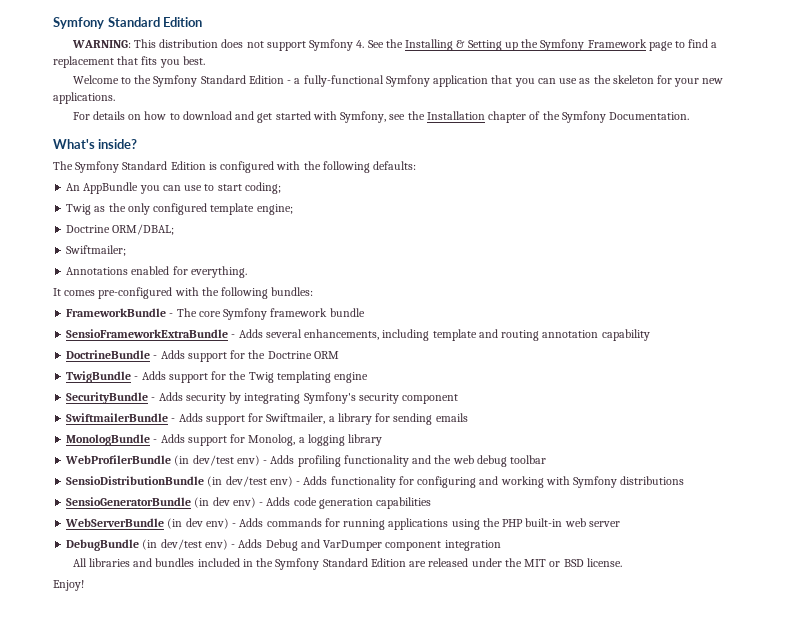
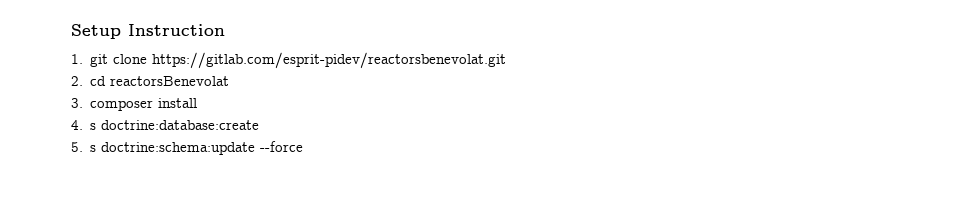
[53,17,203,29] [71,39,718,51] [53,56,205,68] [72,75,724,87] [53,92,115,104] [72,111,690,123] [53,139,138,149] [53,161,417,173] [66,182,281,194] [66,203,293,215] [66,224,175,235] [66,245,127,256] [66,266,247,278] [53,287,314,299] [66,308,365,320] [66,329,650,341] [66,350,339,362] [66,371,369,383] [66,392,459,404] [66,413,468,425] [66,434,383,446] [65,455,547,467] [66,476,685,488] [66,497,432,509] [65,518,620,530] [66,539,501,551] [72,558,622,570] [53,580,84,591] Symfony Standard Edition // WARNING: This distribution does not support Symfony 4. See the Installing & Setting up the Symfony Framework page to find a replacement that fits you best. // Welcome to the Symfony Standard Edition - a fully-functional Symfony application that you can use as the skeleton for your new applications. // For details on how to download and get started with Symfony, see the Installation chapter of the Symfony Documentation. // What's inside? // The Symfony Standard Edition is configured with the following defaults: // An AppBundle you can use to start coding; // Twig as the only configured template engine; // Doctrine ORM/DBAL; // Swiftmailer; // Annotations enabled for everything. // It comes pre-configured with the following bundles: // FrameworkBundle - The core Symfony framework bundle // SensioFrameworkExtraBundle - Adds several enhancements, including template and routing annotation capability // DoctrineBundle - Adds support for the Doctrine ORM // TwigBundle - Adds support for the Twig templating engine // SecurityBundle - Adds security by integrating Symfony's security component // SwiftmailerBundle - Adds support for Swiftmailer, a library for sending emails // MonologBundle - Adds support for Monolog, a logging library // WebProfilerBundle (in dev/test env) - Adds profiling functionality and the web debug toolbar // SensioDistributionBundle (in dev/test env) - Adds functionality for configuring and working with Symfony distributions // SensioGeneratorBundle (in dev env) - Adds code generation capabilities // WebServerBundle (in dev env) - Adds commands for running applications using the PHP built-in web server // DebugBundle (in dev/test env) - Adds Debug and VarDumper component integration // All libraries and bundles included in the Symfony Standard Edition are released under the MIT or BSD license. // Enjoy! -> [71,24,225,39] [71,52,507,69] [71,76,230,86] [71,98,198,111] [71,120,260,130] [71,141,304,155] Setup Instruction // 1. git clone https://gitlab.com/esprit-pidev/reactorsbenevolat.git // 2. cd reactorsBenevolat // 3. composer install // 4. s doctrine:database:create // 5. s doctrine:schema:update --force

